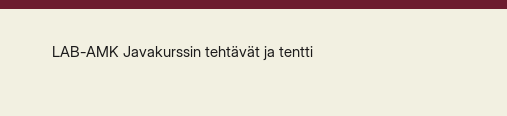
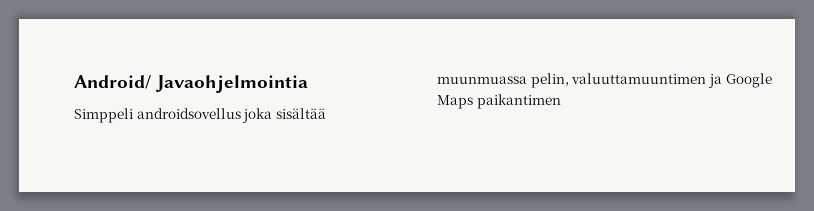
[52,46,314,61] LAB-AMK Javakurssin tehtävät ja tentti -> [74,75,309,93] [74,108,326,123] [437,73,772,88] [437,94,561,109] Android/ Javaohjelmointia // Simppeli androidsovellus joka sisältää muunmuassa pelin, valuuttamuuntimen ja Google Maps paikantimen

